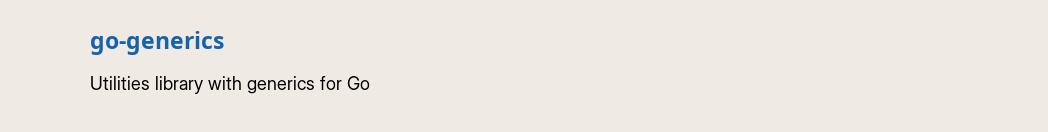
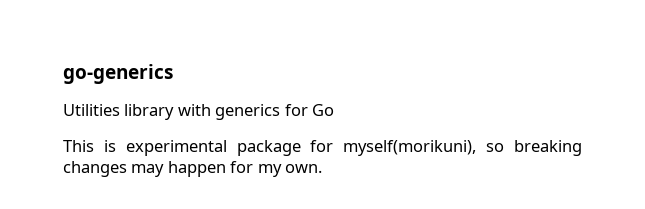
(370, 83) none -> [63,140,582,156] [63,161,323,177] // This is experimental package for myself(morikuni), so breaking changes may happen for my own.

